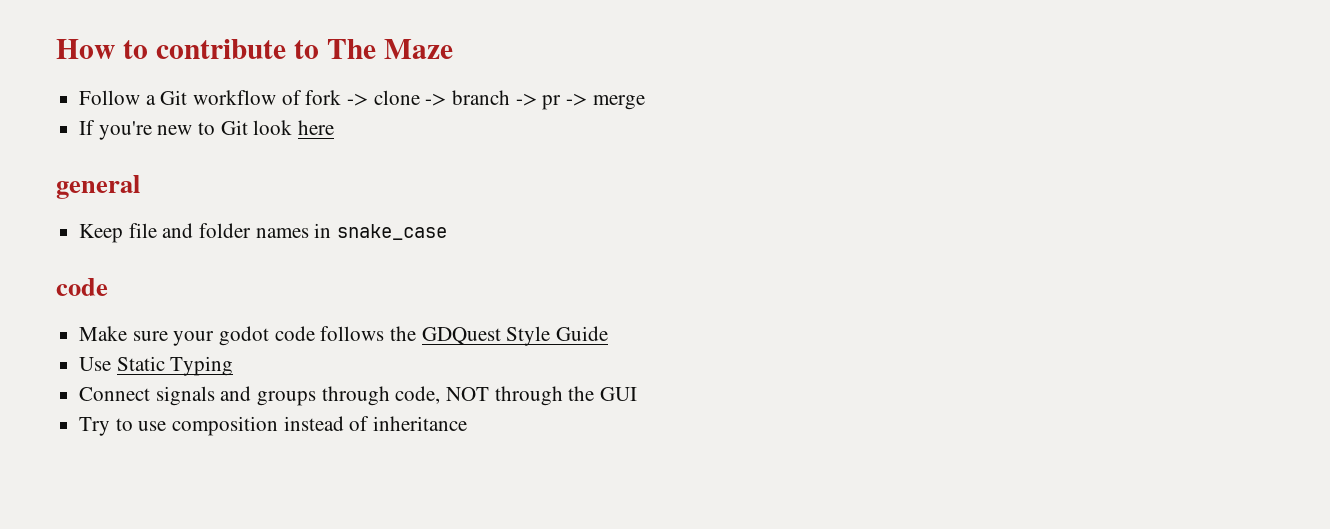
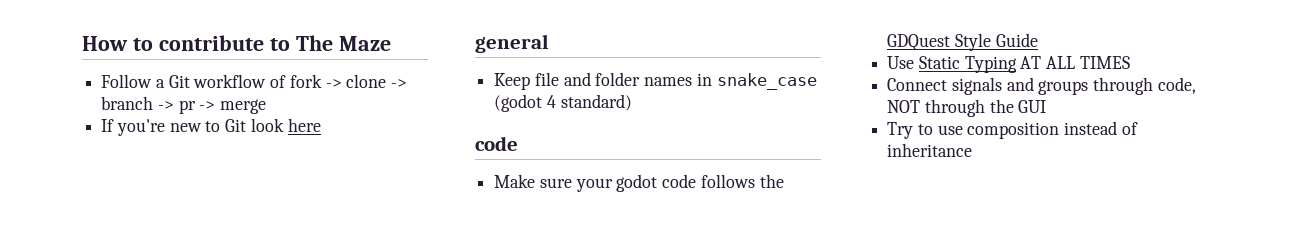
(448, 232) none -> [494,94,632,112] (godot 4 standard)
(234, 366) none -> [1020,56,1130,69] AT ALL TIMES

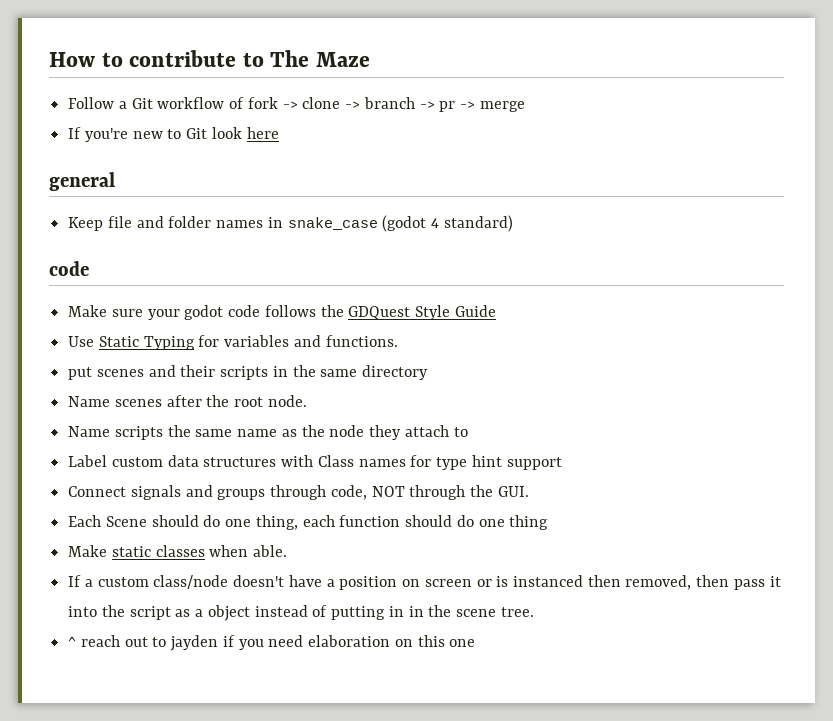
[1020,56,1130,69] AT ALL TIMES -> [198,335,398,347] [68,365,429,380] [68,395,307,407] [68,425,468,440] [68,455,562,470] for variables and functions. // put scenes and their scripts in the same directory // Name scenes after the root node. // Name scripts the same name as the node they attach to // Label custom data structures with Class names for type hint support
[1018,100,1047,113] [887,121,1138,139] [887,143,973,157] GUI // Try to use composition instead of inheritance -> [497,486,529,497] [68,515,549,530] [68,545,288,557] [68,575,781,590] [68,605,534,621] [68,635,476,651] GUI. // Each Scene should do one thing, each function should do one thing // Make static classes when able. // If a custom class/node doesn't have a position on screen or is instanced then removed, then pass it into the script as a object instead of putting in in the scene tree. // ^ reach out to jayden if you need elaboration on this one

